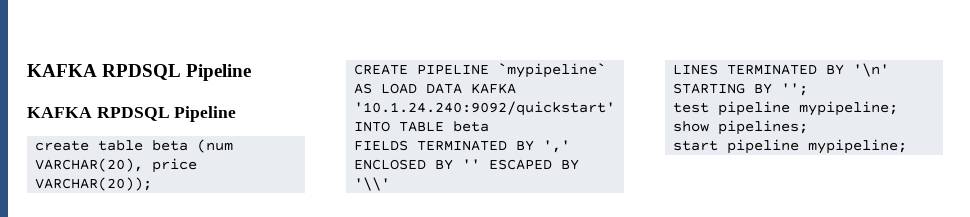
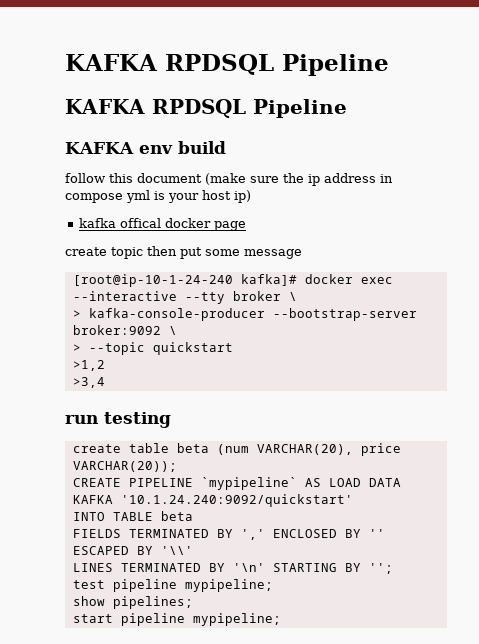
(237, 114) none -> [65,141,226,154] [65,173,393,186] [65,190,251,203] [78,218,246,231] [65,246,302,259] [72,274,393,287] [72,291,297,304] [72,308,417,321] [72,325,177,335] [72,342,233,355] [72,360,105,371] [72,377,105,388] [65,412,171,428] // KAFKA env build // follow this document (make sure the ip address in compose yml is your host ip) // kafka offical docker page // create topic then put some message // [root@ip-10-1-24-240 kafka]# docker exec --interactive --tty broker \ // > kafka-console-producer --bootstrap-server broker:9092 \ // > --topic quickstart // >1,2 // >3,4 // run testing

